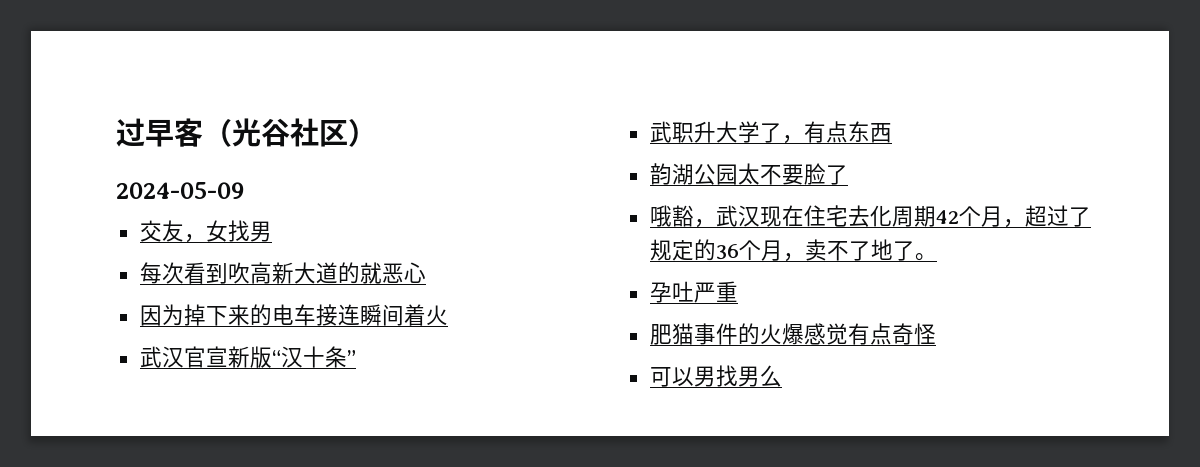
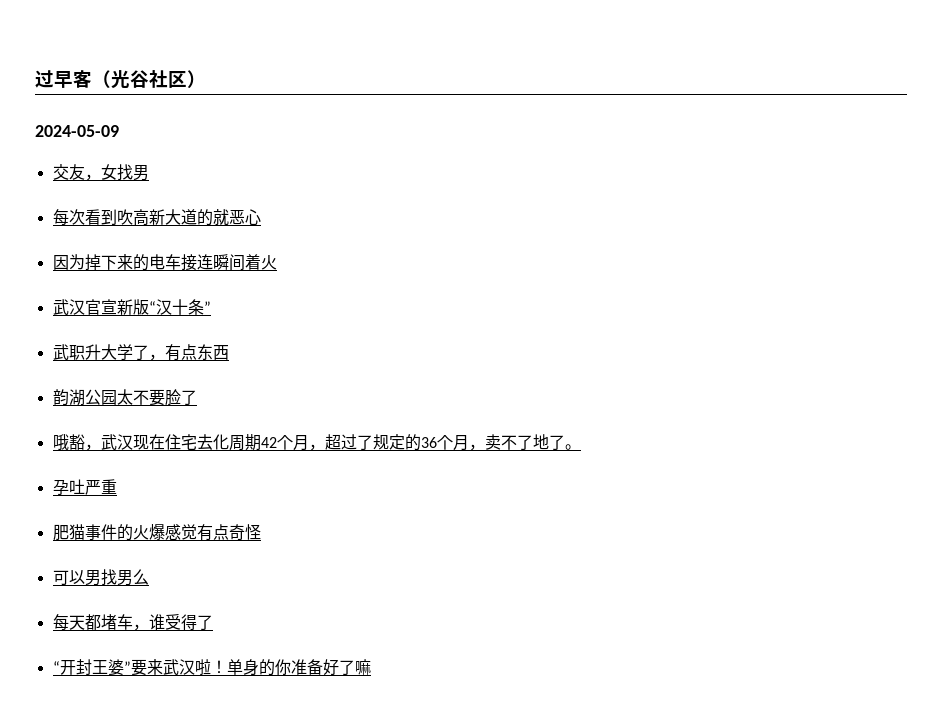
(782, 376) none -> [52,614,213,631] [52,659,371,676] // 每天都堵车，谁受得了 // “开封王婆”要来武汉啦！单身的你准备好了嘛

